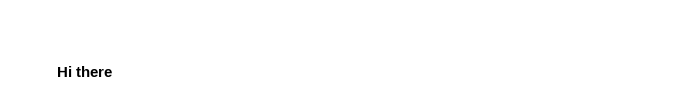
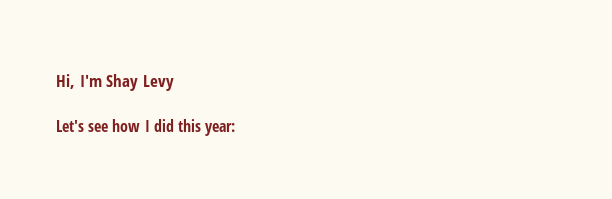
[57,66,113,77] Hi there -> [56,74,174,91] [56,119,236,136] Hi, I'm Shay Levy // Let's see how I did this year:

